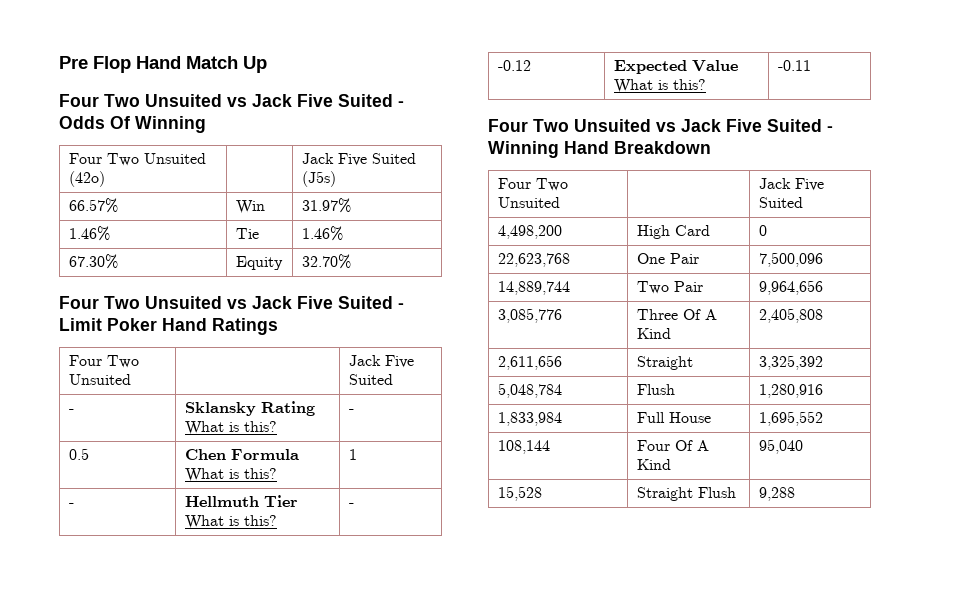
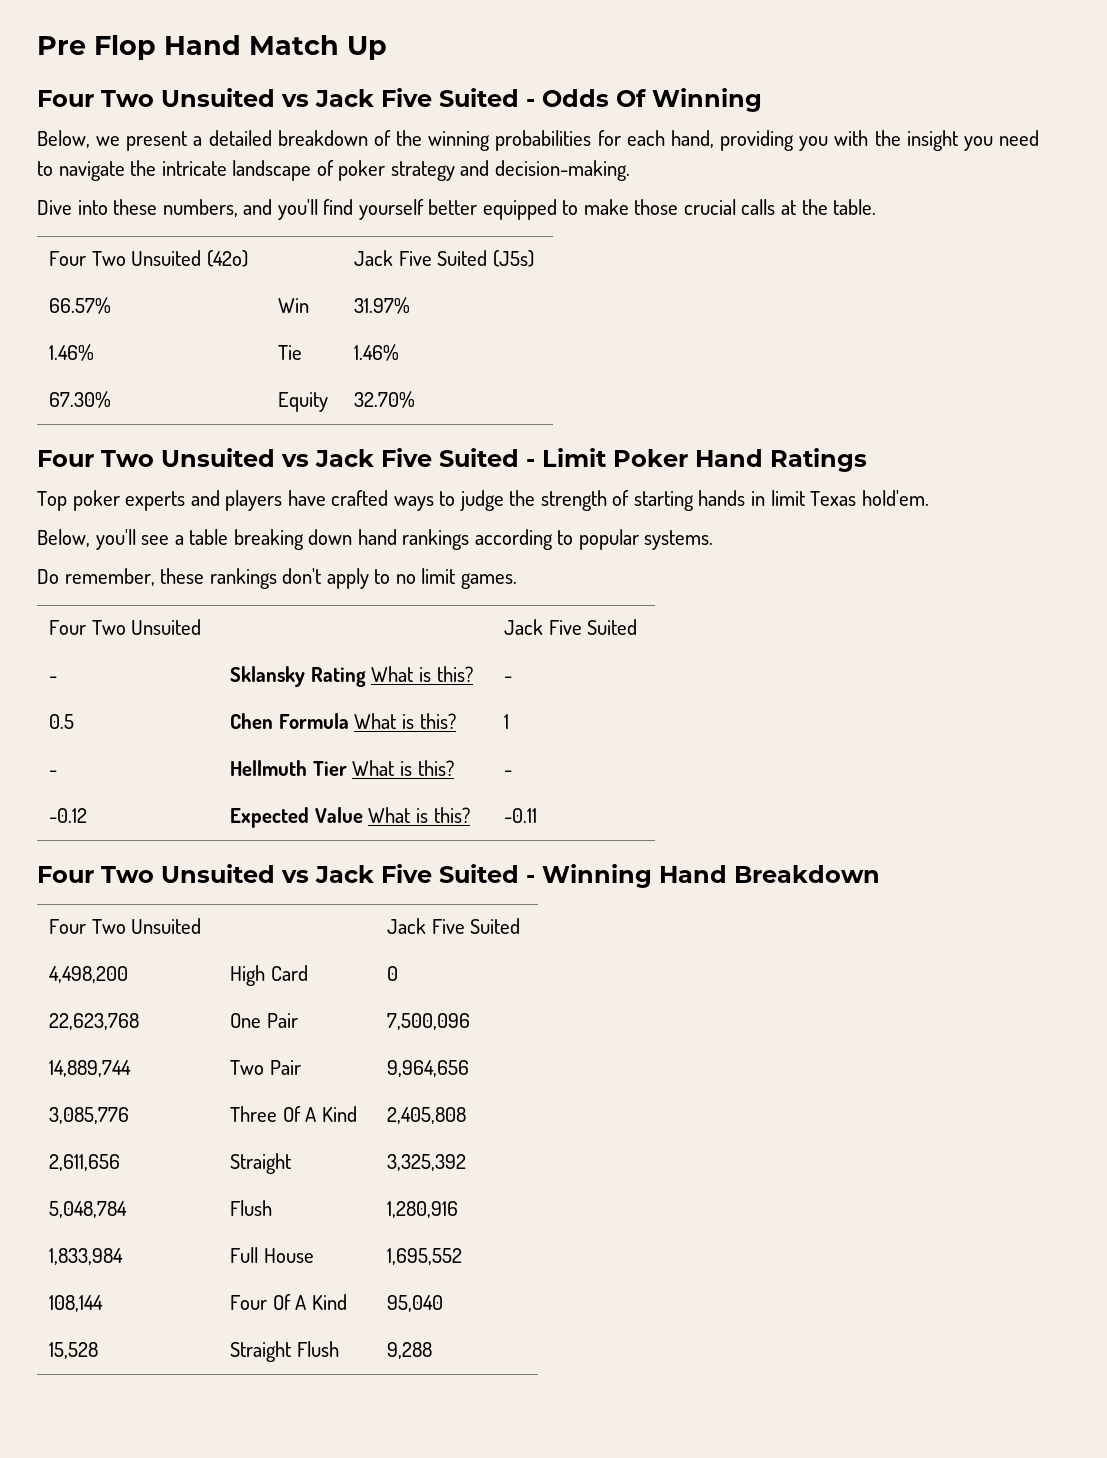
(206, 124) none -> [37,130,1039,151] [37,160,630,181] [37,199,877,220] // Below, we present a detailed breakdown of the winning probabilities for each hand, providing you with the insight you need to navigate the intricate landscape of poker strategy and decision-making. // Dive into these numbers, and you'll find yourself better equipped to make those crucial calls at the table.
(278, 326) none -> [37,490,929,511] [37,529,714,550] [37,568,517,589] // Top poker experts and players have crafted ways to judge the strength of starting hands in limit Texas hold'em. // Below, you'll see a table breaking down hand rankings according to popular systems. // Do remember, these rankings don't apply to no limit games.

